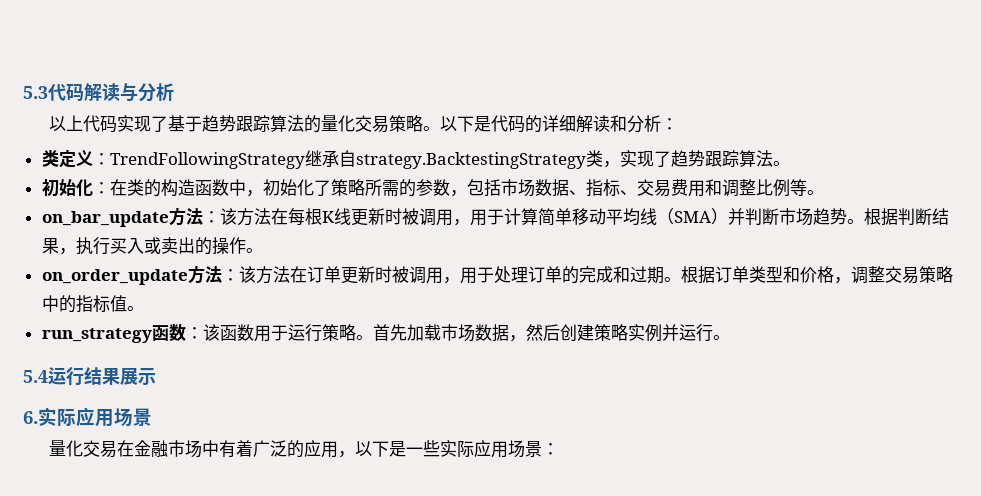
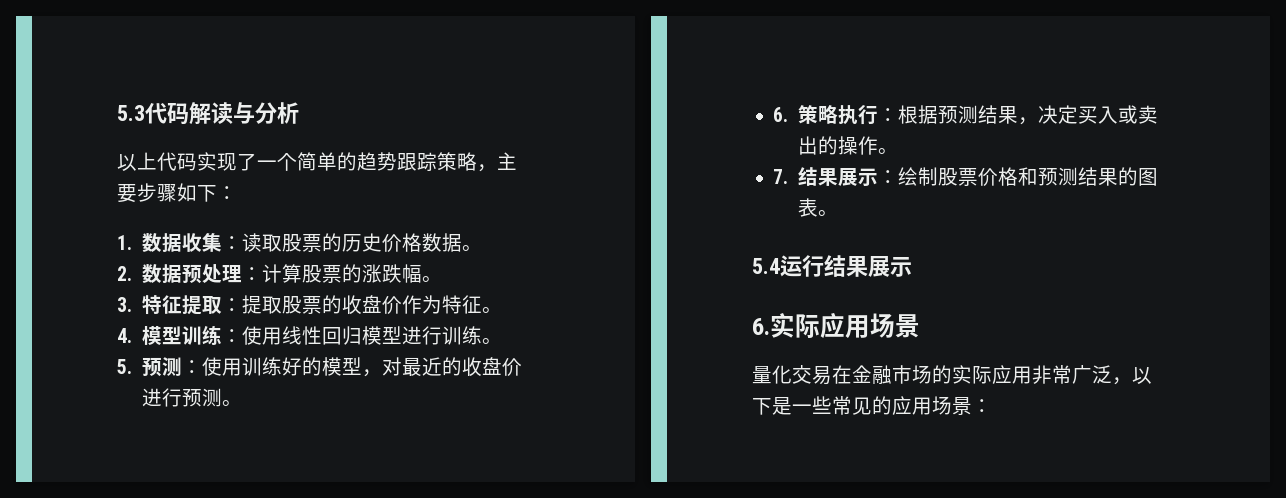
[167,115,678,133] [41,150,790,169] [41,179,824,197] [41,207,949,227] [41,237,110,255] 基于趋势跟踪算法的量化交易策略。以下是代码的详细解读和分析： // 类定义：TrendFollowingStrategy继承自strategy.BacktestingStrategy类，实现了趋势跟踪算法。 // 初始化：在类的构造函数中，初始化了策略所需的参数，包括市场数据、指标、交易费用和调整比例等。 // on_bar_update方法：该方法在每根K线更新时被调用，用于计算简单移动平均线（SMA）并判断市场趋势。根据判断结果，执行 -> [257,152,517,172] [117,183,237,203] [117,233,482,252] [117,264,442,284] [117,295,502,315] [117,325,502,345] [117,357,522,377] [141,388,242,407] [773,104,1079,125] 一个简单的趋势跟踪策略，主要步骤如下： // 1.数据收集：读取股票的历史价格数据。 // 2.数据预处理：计算股票的涨跌幅。 // 3.特征提取：提取股票的收盘价作为特征。 // 4.模型训练：使用线性回归模型进行训练。 // 5.预测：使用训练好的模型，对最近的收盘价进行预测。 // 6.策略执行：根据预测结果，决定
[41,265,953,285] [41,295,144,313] [41,324,713,343] on_order_update方法：该方法在订单更新时被调用，用于处理订单的完成和过期。根据订单类型和价格，调整交易策略中的指标值。 // run_strategy函数：该函数用于运行策略。首先加载市场数据，然后创建策略实例并运行 -> [773,167,1159,186] [798,198,819,217] 7.结果展示：绘制股票价格和预测结果的图表
[201,440,338,458] 中有着广泛的应用 -> [932,365,1112,384] 的实际应用非常广泛
[439,440,474,458] 实际 -> [832,396,892,415] 常见的

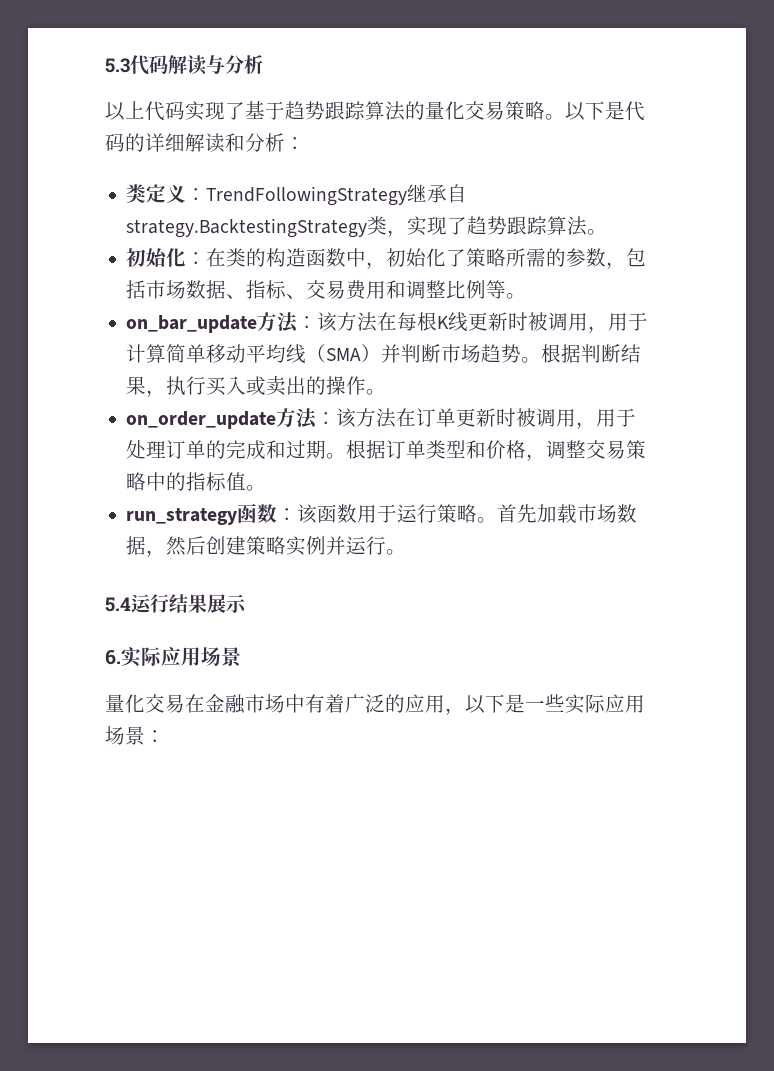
[257,152,517,172] [117,183,237,203] [117,233,482,252] [117,264,442,284] [117,295,502,315] [117,325,502,345] [117,357,522,377] [141,388,242,407] [773,104,1079,125] 一个简单的趋势跟踪策略，主要步骤如下： // 1.数据收集：读取股票的历史价格数据。 // 2.数据预处理：计算股票的涨跌幅。 // 3.特征提取：提取股票的收盘价作为特征。 // 4.模型训练：使用线性回归模型进行训练。 // 5.预测：使用训练好的模型，对最近的收盘价进行预测。 // 6.策略执行：根据预测结果，决定 -> [245,101,645,121] [105,133,305,153] [126,184,468,206] [126,216,608,238] [126,248,647,269] [126,280,527,300] [126,312,649,333] [126,344,642,364] [126,376,207,397] 基于趋势跟踪算法的量化交易策略。以下是代码的详细解读和分析： // 类定义：TrendFollowingStrategy继承自strategy.BacktestingStrategy类，实现了趋势跟踪算法。 // 初始化：在类的构造函数中，初始化了策略所需的参数，包括市场数据、指标、交易费用和调整比例等。 // on_bar_update方法：该方法在每根K线更新时被调用，用于计算简单移动平均线（SMA）并判断市场趋势。根据判断结果，执行
[773,167,1159,186] [798,198,819,217] 7.结果展示：绘制股票价格和预测结果的图表 -> [126,408,637,429] [126,440,647,461] [126,472,267,491] [126,503,638,525] [126,536,387,557] on_order_update方法：该方法在订单更新时被调用，用于处理订单的完成和过期。根据订单类型和价格，调整交易策略中的指标值。 // run_strategy函数：该函数用于运行策略。首先加载市场数据，然后创建策略实例并运行
[932,365,1112,384] 的实际应用非常广泛 -> [285,694,445,713] 中有着广泛的应用
[832,396,892,415] 常见的 -> [565,694,605,714] 实际

